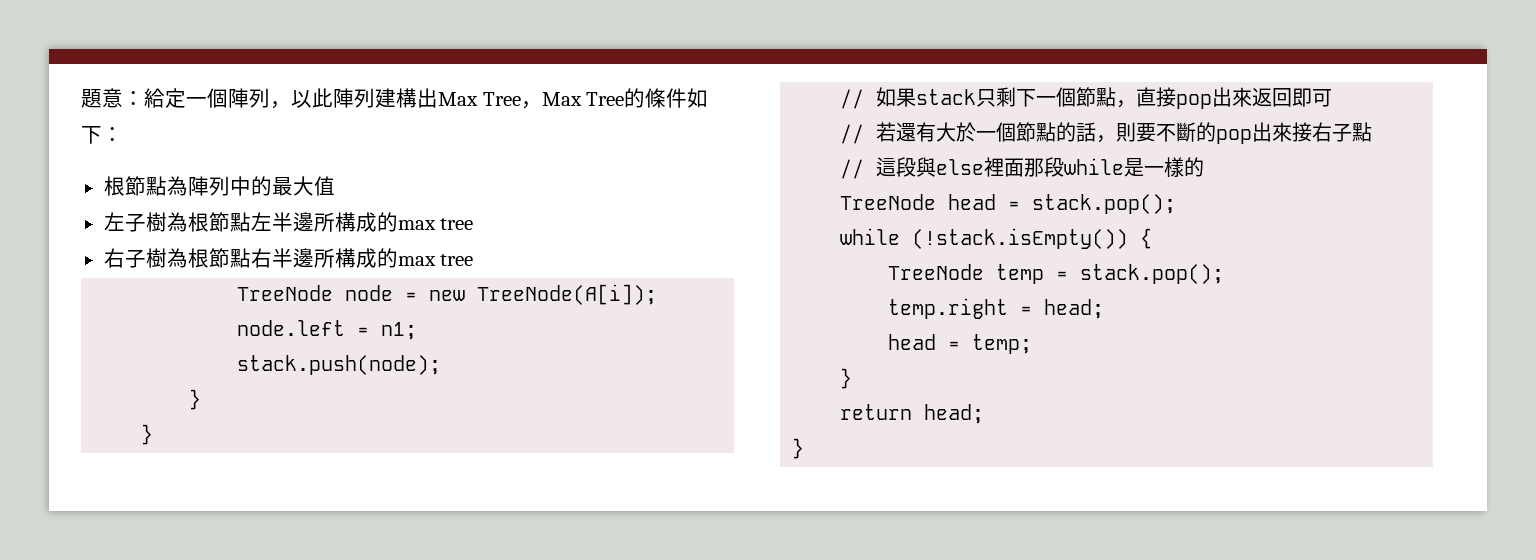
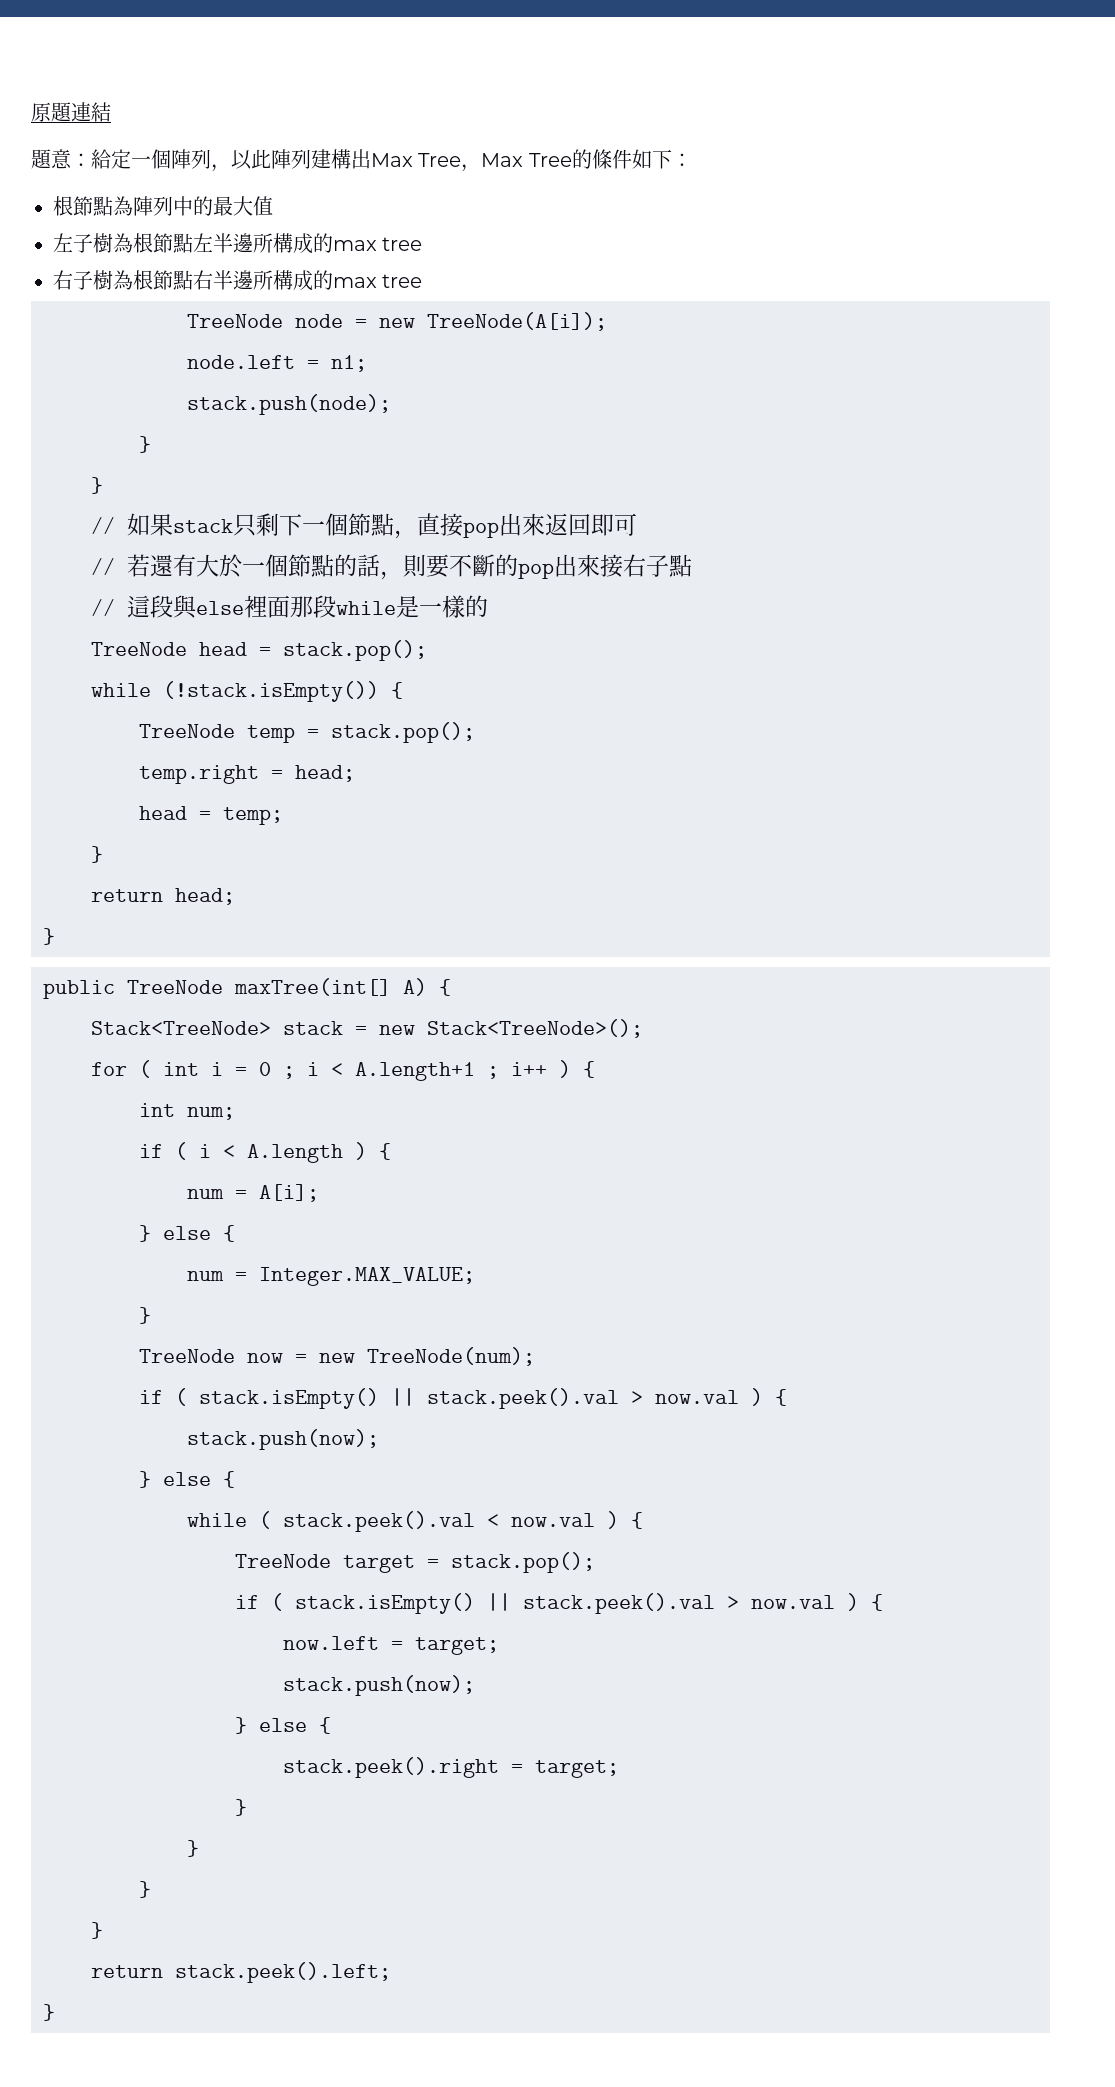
(81, 98) none -> [31,102,111,122] 原題連結 //
(805, 448) none -> [43,978,451,999] [91,1019,643,1038] [91,1060,595,1081] [139,1103,235,1120] [139,1142,391,1163] [187,1184,319,1202] [139,1225,235,1242] [187,1267,475,1286] [139,1307,151,1324] [139,1347,535,1366] [139,1388,787,1409] [187,1429,379,1450] [139,1471,235,1488] [187,1511,643,1532] [235,1552,595,1573] [235,1593,883,1614] [283,1636,499,1655] [283,1675,475,1696] [235,1717,331,1734] [283,1757,619,1778] [235,1799,247,1816] [187,1840,199,1857] [139,1881,151,1898] [91,1922,103,1939] [91,1962,391,1983] [43,2004,55,2021] // public TreeNode maxTree(int[] A) { // Stack<TreeNode> stack = new Stack<TreeNode>(); // for ( int i = 0 ; i < A.length+1 ; i++ ) { // int num; // if ( i < A.length ) { // num = A[i]; // } else { // num = Integer.MAX_VALUE; // } // TreeNode now = new TreeNode(num); // if ( stack.isEmpty() || stack.peek().val > now.val ) { // stack.push(now); // } else { // while ( stack.peek().val < now.val ) { // TreeNode target = stack.pop(); // if ( stack.isEmpty() || stack.peek().val > now.val ) { // now.left = target; // stack.push(now); // } else { // stack.peek().right = target; // } // } // } // } // return stack.peek().left; // }

